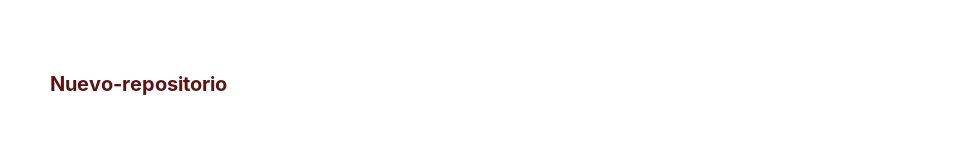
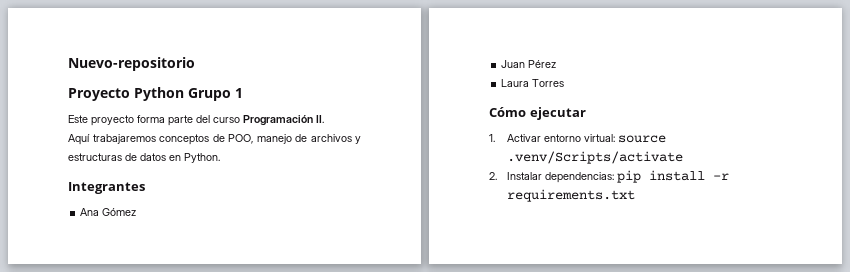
(227, 85) none -> [68,87,243,101] [68,115,324,126] [68,134,361,145] [68,153,220,163] [68,182,145,194] [80,208,137,216] [501,60,557,68] [501,79,565,87] [489,107,586,120] [489,134,667,143] [507,151,684,164] [489,170,730,183] [507,189,636,202] // Proyecto Python Grupo 1 // Este proyecto forma parte del curso Programación II. // Aquí trabajaremos conceptos de POO, manejo de archivos y estructuras de datos en Python. // Integrantes // Ana Gómez // Juan Pérez // Laura Torres // Cómo ejecutar // 1. Activar entorno virtual: source .venv/Scripts/activate // 2. Instalar dependencias: pip install -r requirements.txt

